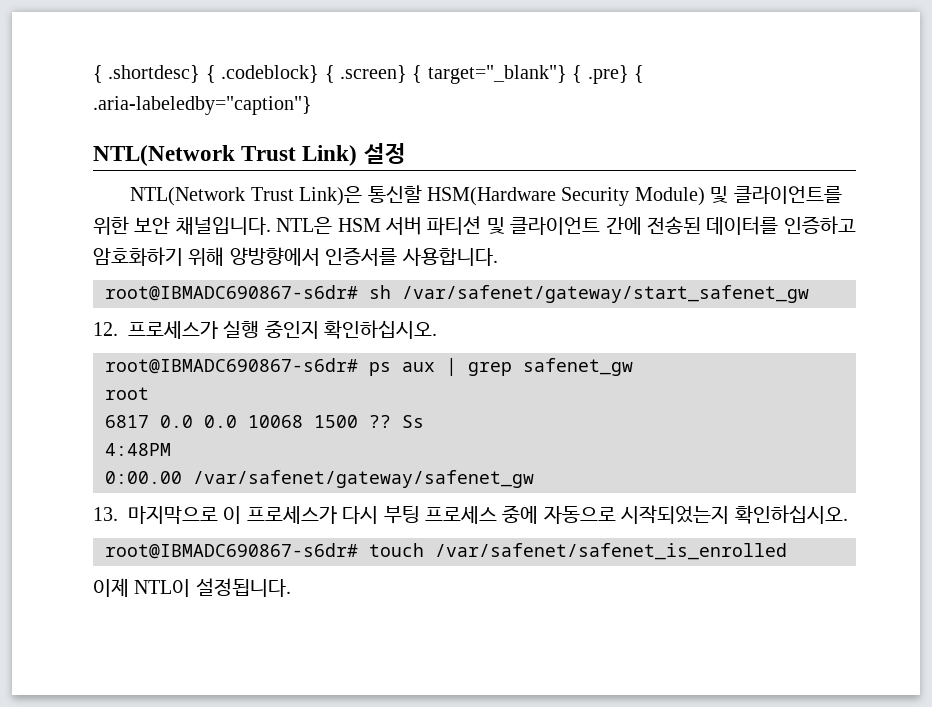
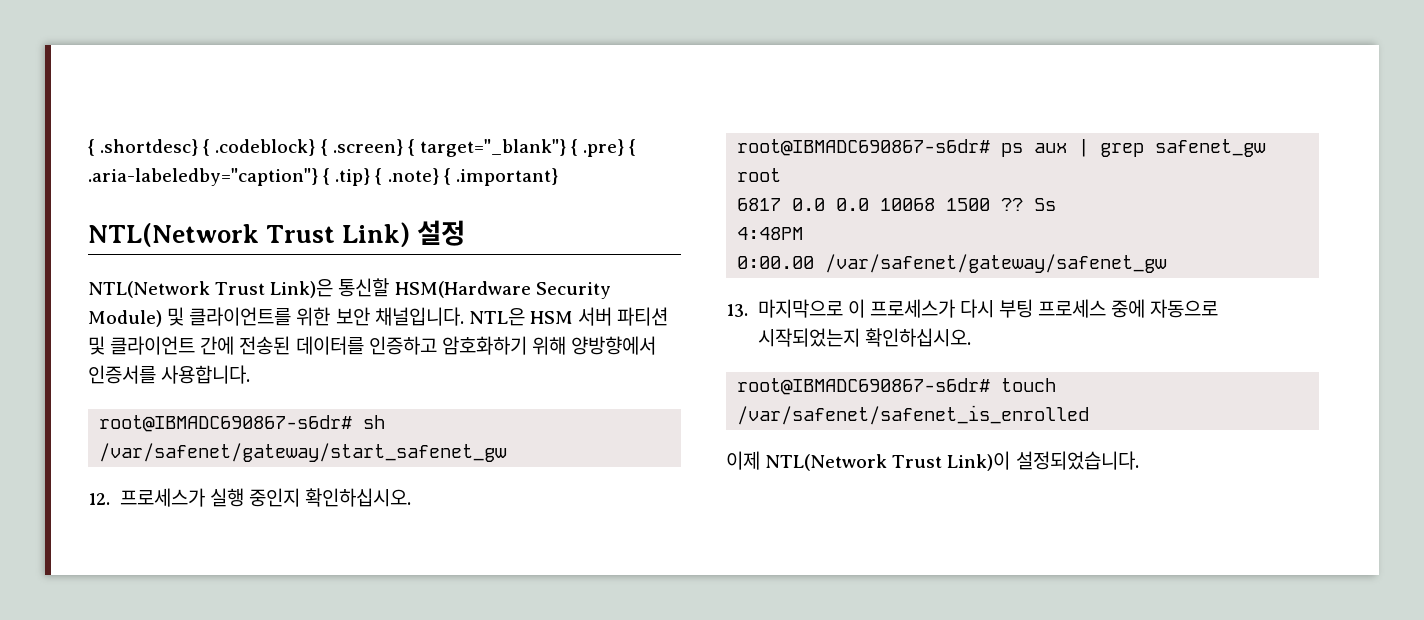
(312, 105) none -> [323,168,558,186] { .tip} { .note} { .important}
[134,578,291,597] NTL이 설정됩니다. -> [765,451,1139,471] NTL(Network Trust Link)이 설정되었습니다.

